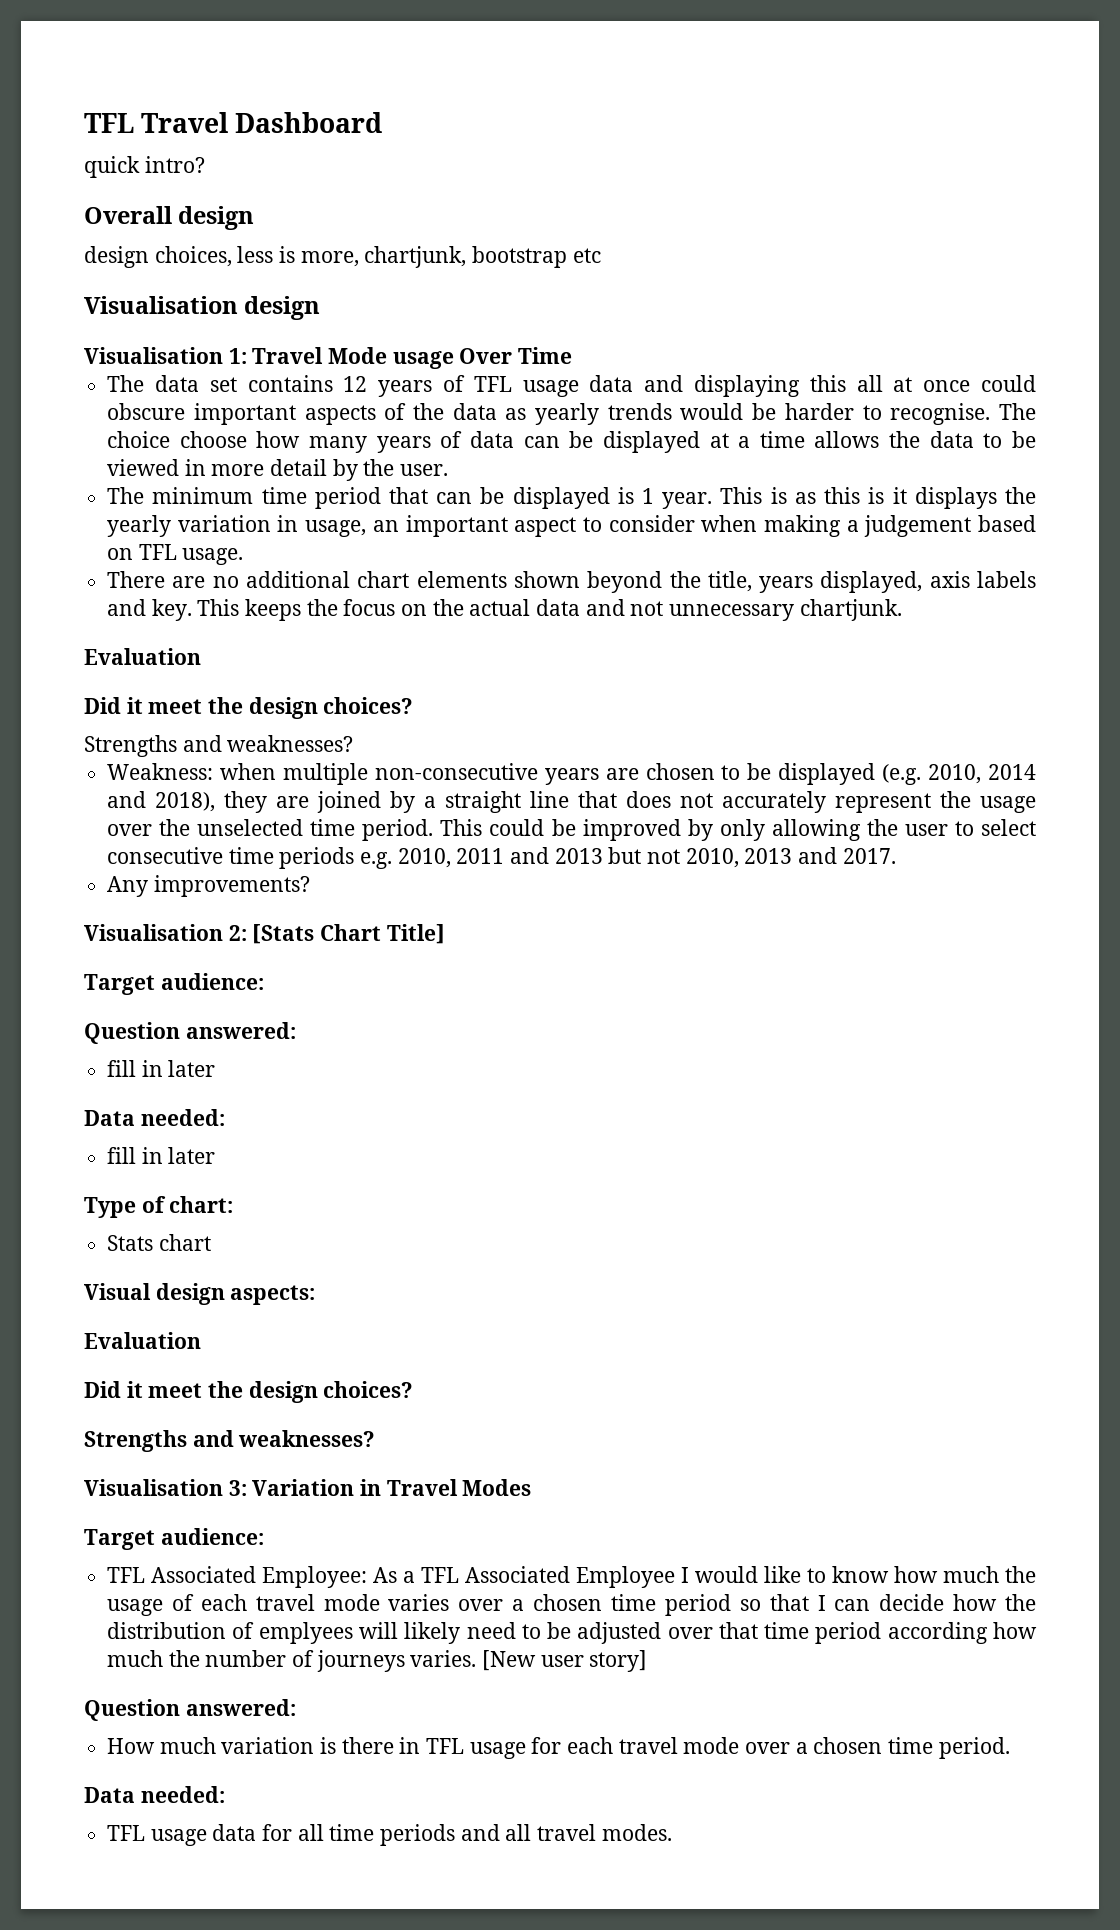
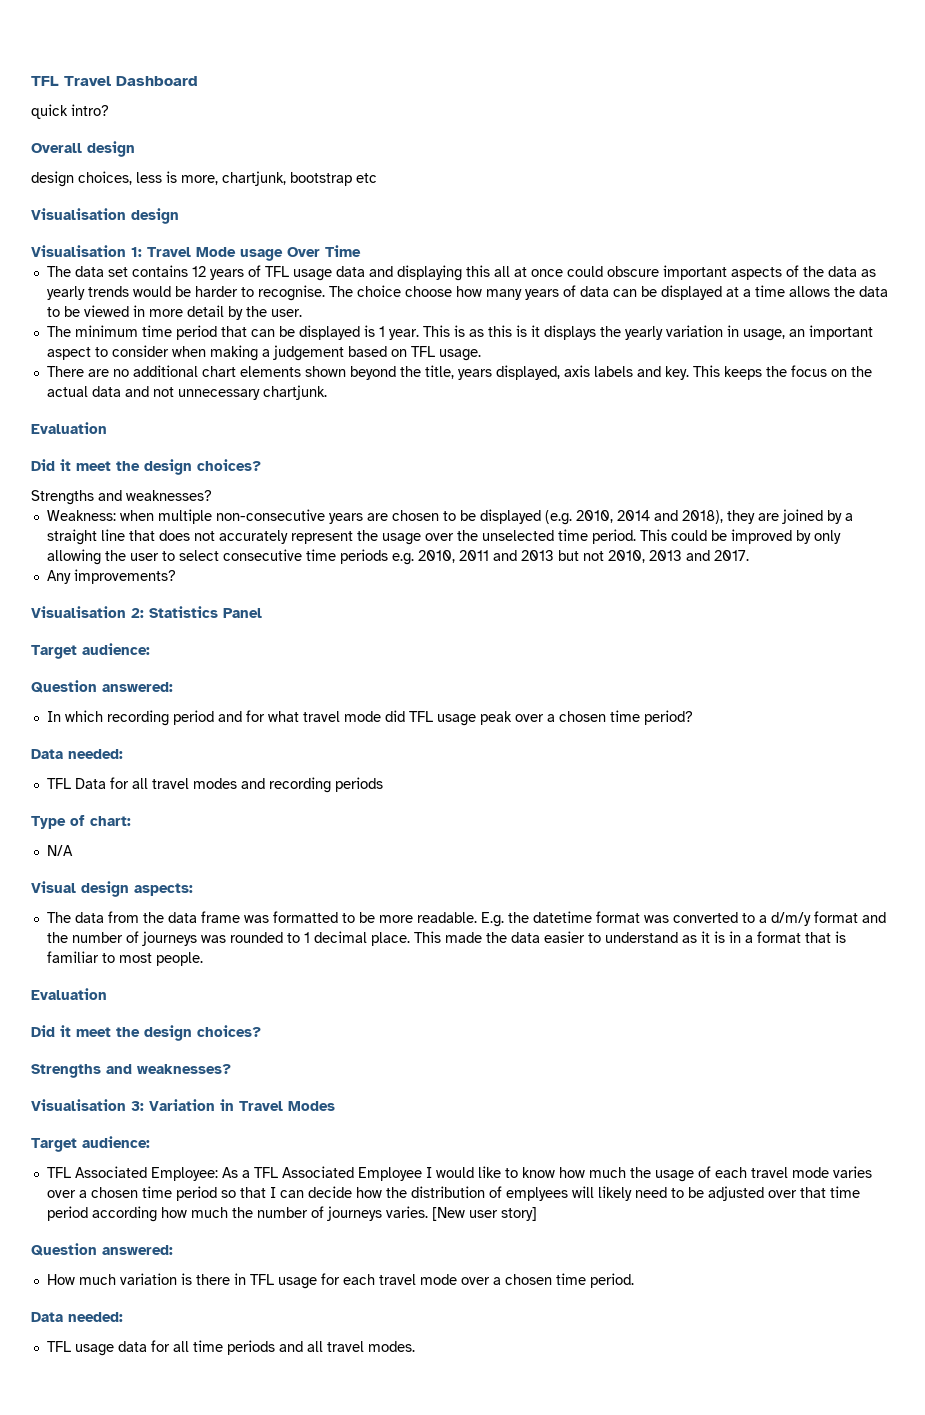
[252,924,445,944] [Stats Chart Title] -> [149,606,262,618] Statistics Panel
[107,1060,216,1077] [84,1109,225,1126] [107,1147,216,1164] fill in later // Data needed: // fill in later -> [46,710,693,726] [31,749,123,759] [46,777,383,793] In which recording period and for what travel mode did TFL usage peak over a chosen time period? // Data needed: // TFL Data for all travel modes and recording periods
[107,1234,211,1251] Stats chart -> [46,845,73,856] N/A
(316, 1295) none -> [46,911,886,927] [46,931,846,946] [46,951,203,966] // The data from the data frame was formatted to be more readable. E.g. the datetime format was converted to a d/m/y format and the number of journeys was rounded to 1 decimal place. This made the data easier to understand as it is in a format that is familiar to most people.

